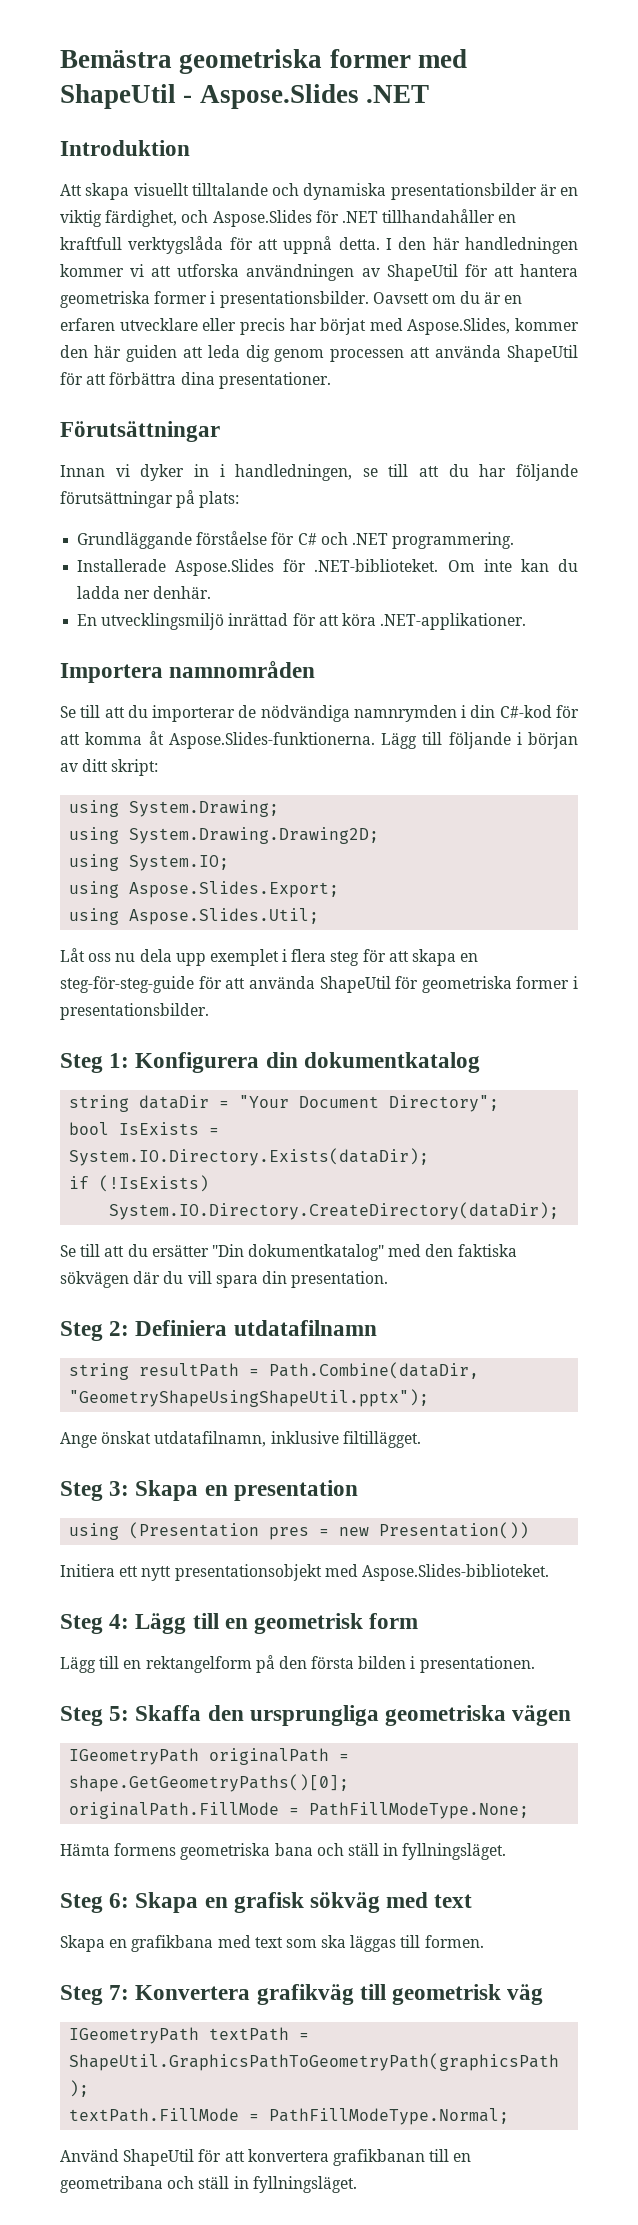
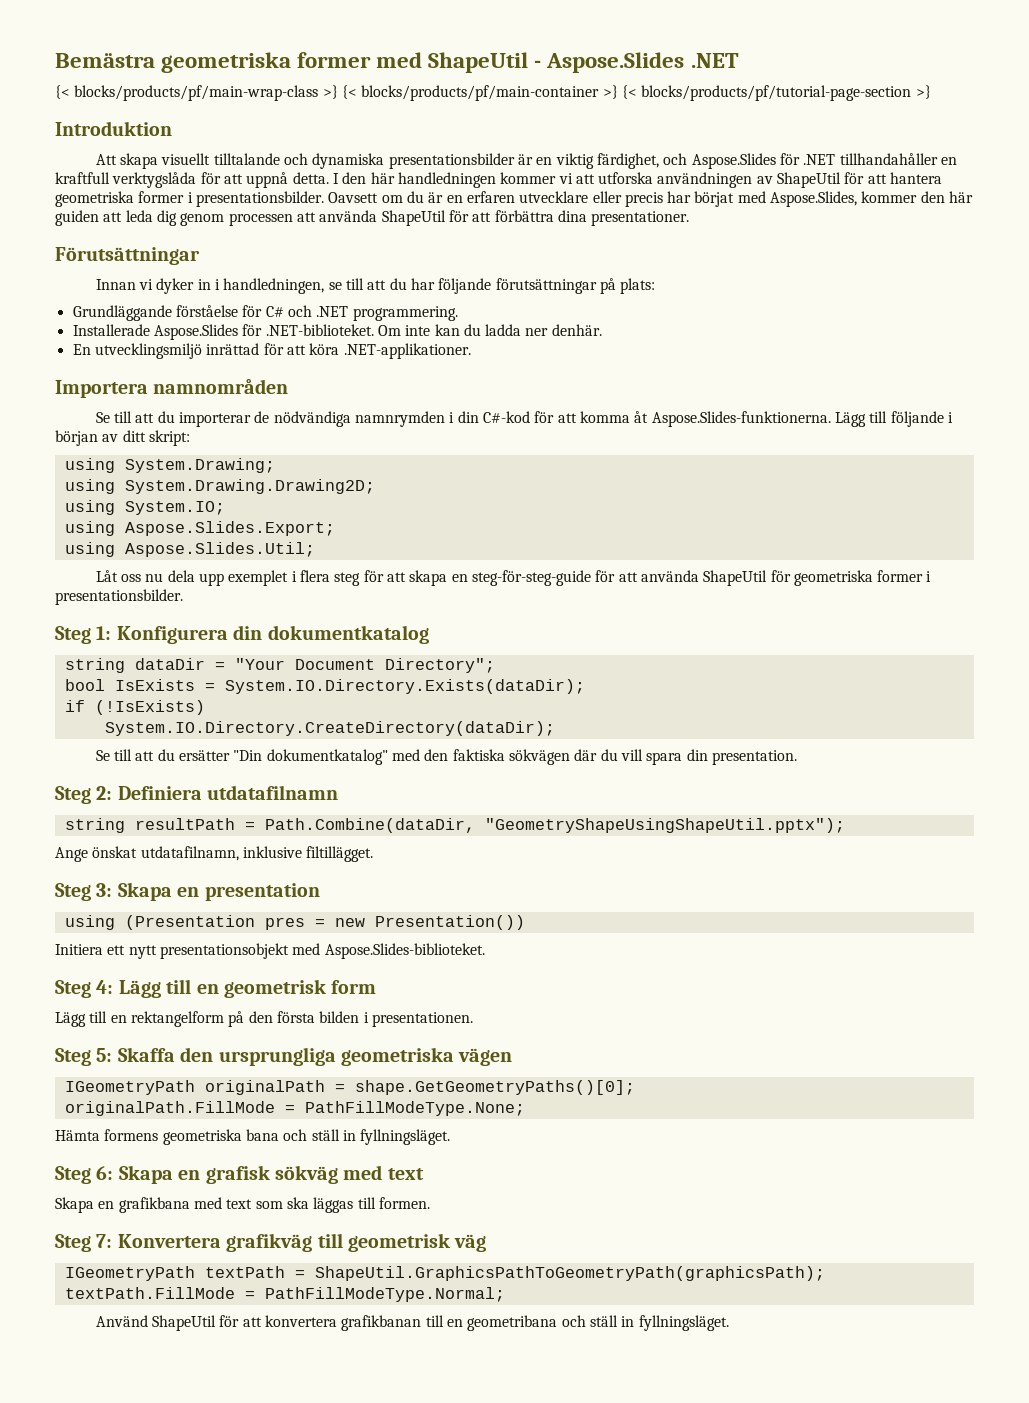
(429, 94) none -> [55,85,931,101] // {< blocks/products/pf/main-wrap-class >} {< blocks/products/pf/main-container >} {< blocks/products/pf/tutorial-page-section >}

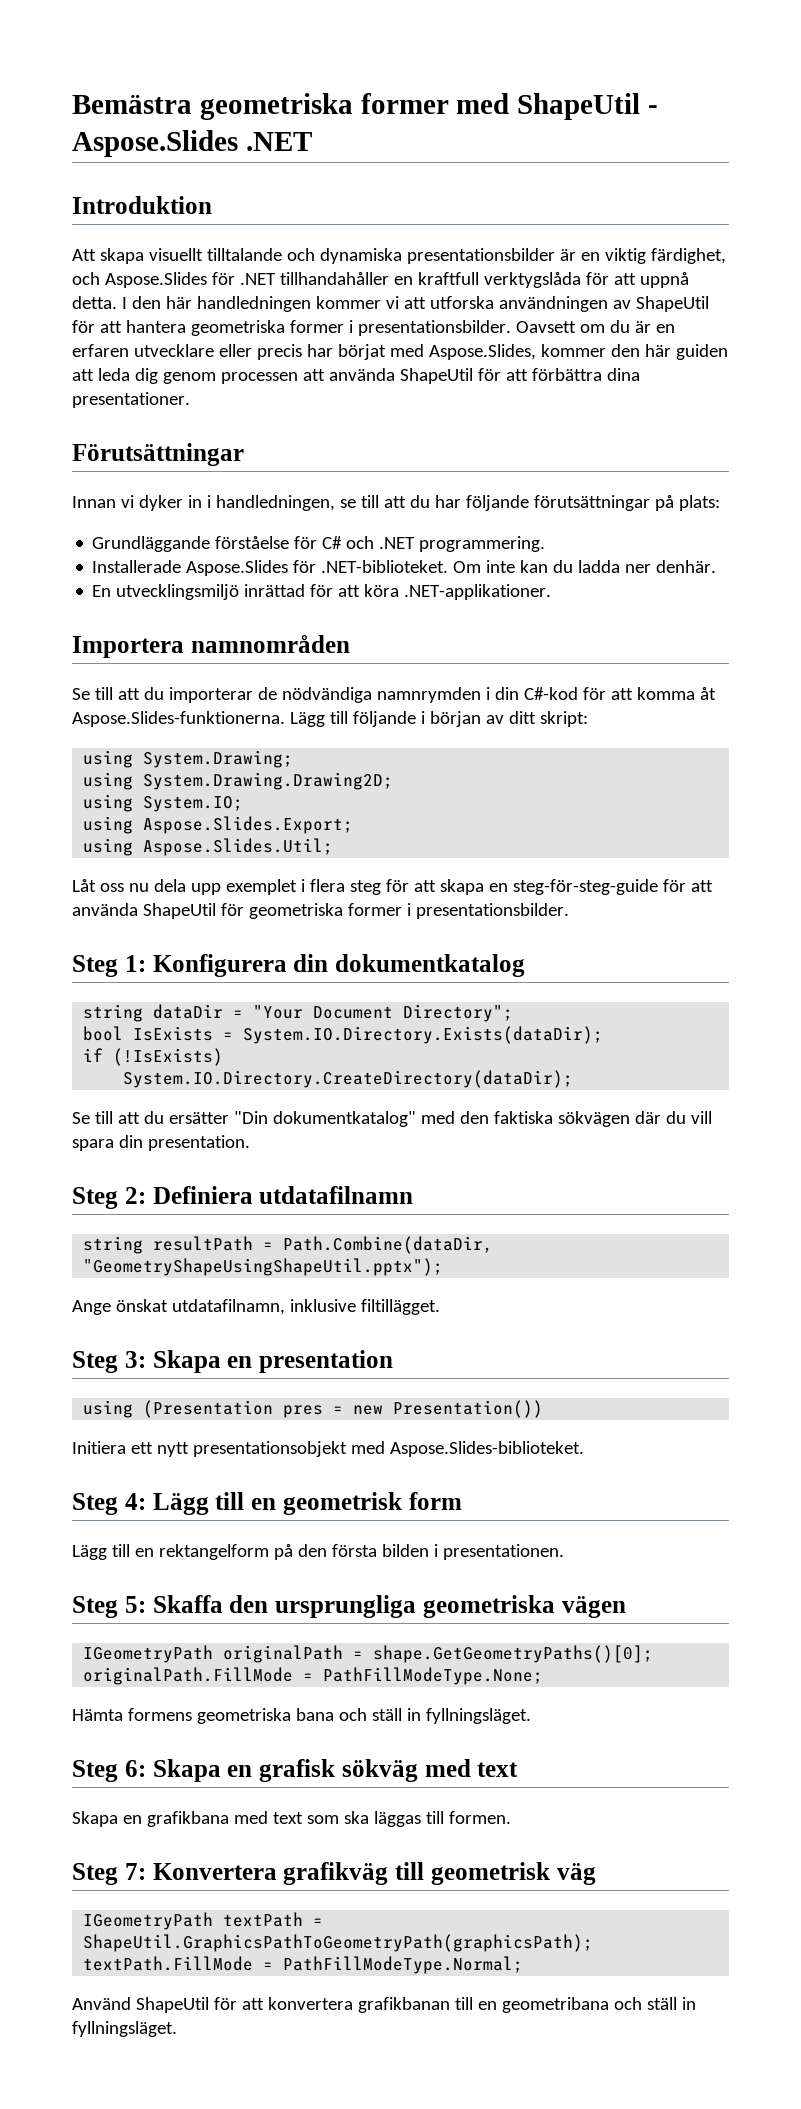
[55,85,931,101] // {< blocks/products/pf/main-wrap-class >} {< blocks/products/pf/main-container >} {< blocks/products/pf/tutorial-page-section >} -> (312, 141) none

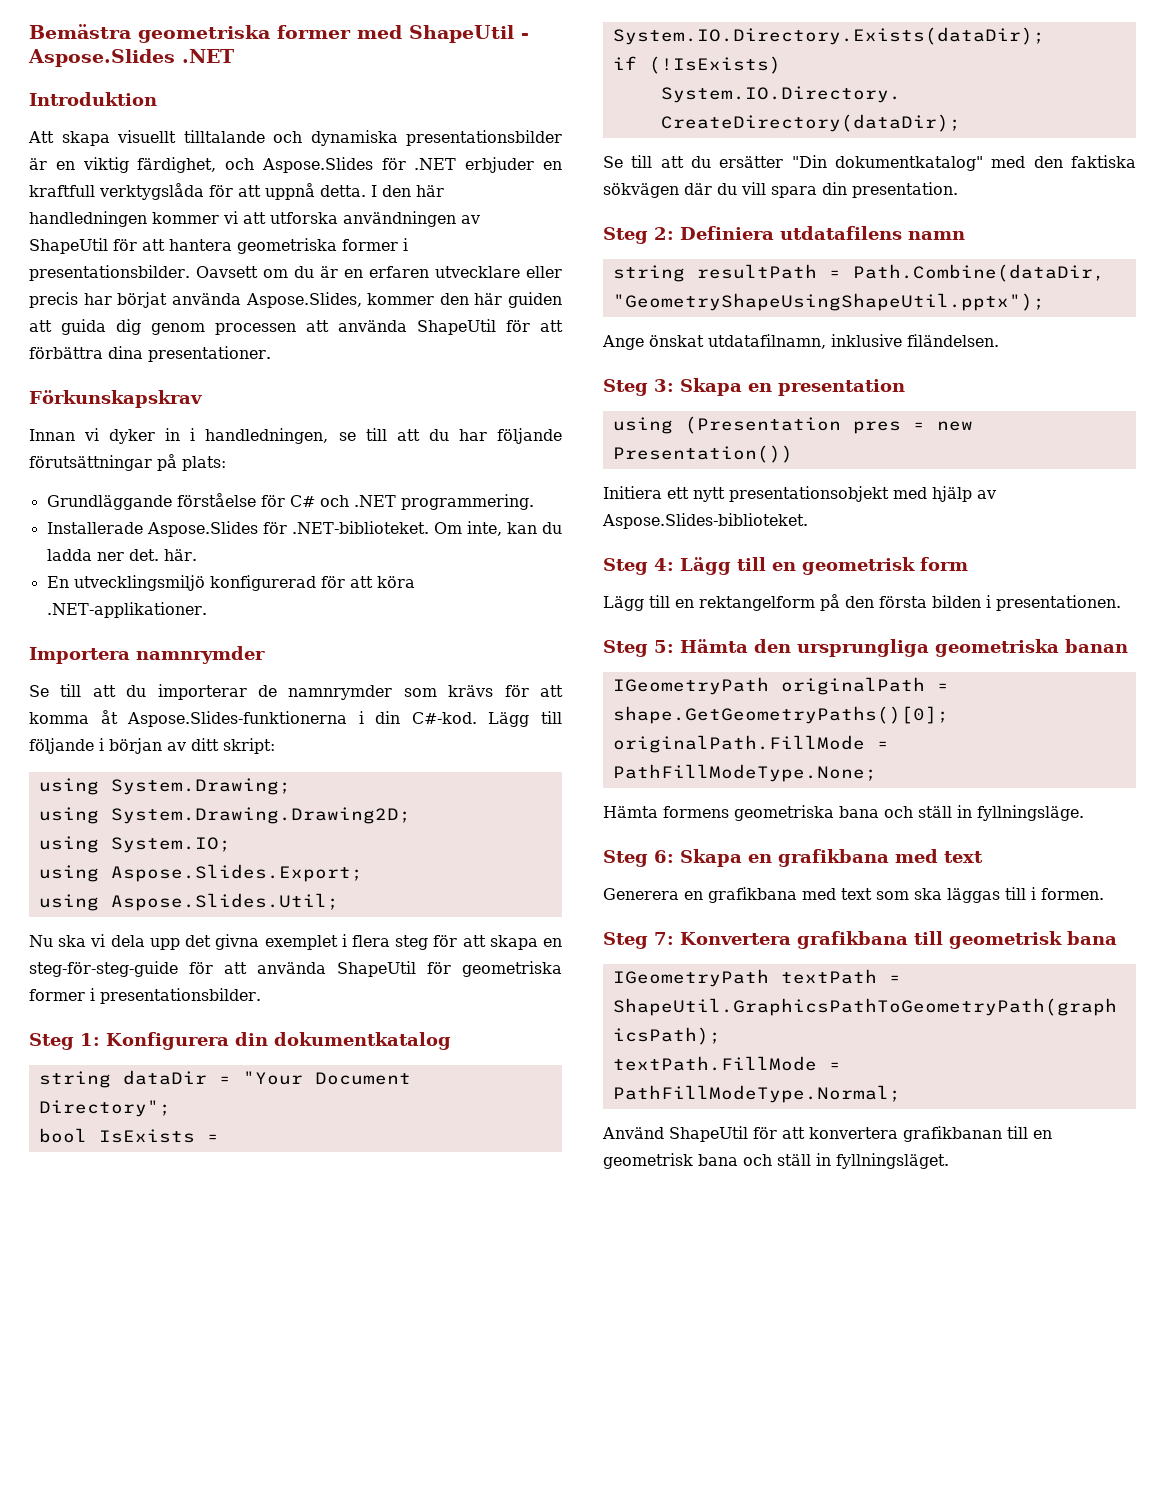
[279,272,389,285] tillhandahåller -> [465,157,535,173] erbjuder
[389,344,424,357] med -> [171,293,241,305] använda
[97,368,130,381] leda -> [61,319,106,335] guida
[72,443,244,466] Förutsättningar -> [29,390,202,408] Förkunskapskrav
[486,560,516,573] inte -> [466,521,502,536] inte,
[656,560,717,573] denhär. -> [128,549,197,561] det. här.
[244,584,306,597] inrättad -> [209,575,316,591] konfigurerad
[190,634,350,653] namnområden -> [136,646,265,664] namnrymder
[281,687,716,703] [72,711,285,727] nödvändiga namnrymden i din C#-kod för att komma åt Aspose.Slides-funktionerna. -> [288,685,563,700] [29,710,477,727] namnrymder som krävs för att komma åt Aspose.Slides-funktionerna i din C#-kod.
[72,879,221,895] Låt oss nu dela upp -> [29,934,260,950] Nu ska vi dela upp det givna
[259,1186,414,1204] utdatafilnamn -> [780,226,965,240] utdatafilens namn
[360,1299,440,1315] filtillägget. -> [907,334,999,347] filändelsen.
(385, 1447) none -> [932,486,996,502] hjälp av
[152,1595,223,1613] Skaffa -> [680,639,748,653] Hämta
[561,1596,626,1618] vägen -> [1065,639,1128,653] banan
[425,1708,531,1724] fyllningsläget. -> [977,805,1084,821] fyllningsläge.
[259,1759,418,1782] grafisk sökväg -> [778,849,889,867] grafikbana
[72,1811,118,1827] Skapa -> [603,888,679,900] Generera
(444, 1817) none -> [1031,887,1036,900] i
[283,1862,389,1885] grafikväg -> [797,931,908,949] grafikbana
[556,1863,596,1885] väg -> [1067,931,1117,945] bana
[501,1997,609,2013] geometribana -> [603,1153,738,1169] geometrisk bana

